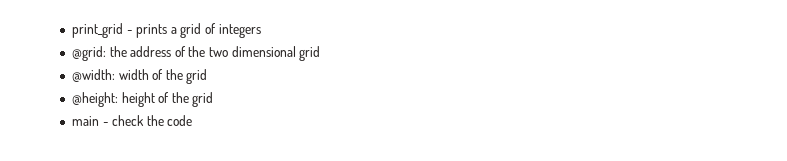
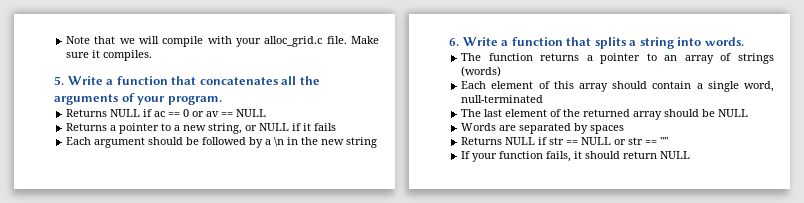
[71,23,261,38] [71,46,321,61] [71,69,208,84] [71,92,214,107] [71,115,193,126] print_grid - prints a grid of integers // @grid: the address of the two dimensional grid // @width: width of the grid // @height: height of the grid // main - check the code -> [66,36,379,47] [66,50,153,61] [54,76,320,85] [54,93,222,105] [66,109,267,117] [66,123,337,134] [66,137,378,148] [449,37,744,49] [461,53,774,64] [461,66,502,77] [461,81,774,92] [461,95,544,103] [461,109,749,120] [461,123,625,134] [461,137,669,145] [461,151,691,162] Note that we will compile with your alloc_grid.c file. Make sure it compiles. // 5. Write a function that concatenates all the arguments of your program. // Returns NULL if ac == 0 or av == NULL // Returns a pointer to a new string, or NULL if it fails // Each argument should be followed by a \n in the new string // 6. Write a function that splits a string into words. // The function returns a pointer to an array of strings (words) // Each element of this array should contain a single word, null-terminated // The last element of the returned array should be NULL // Words are separated by spaces // Returns NULL if str == NULL or str == "" // If your function fails, it should return NULL

